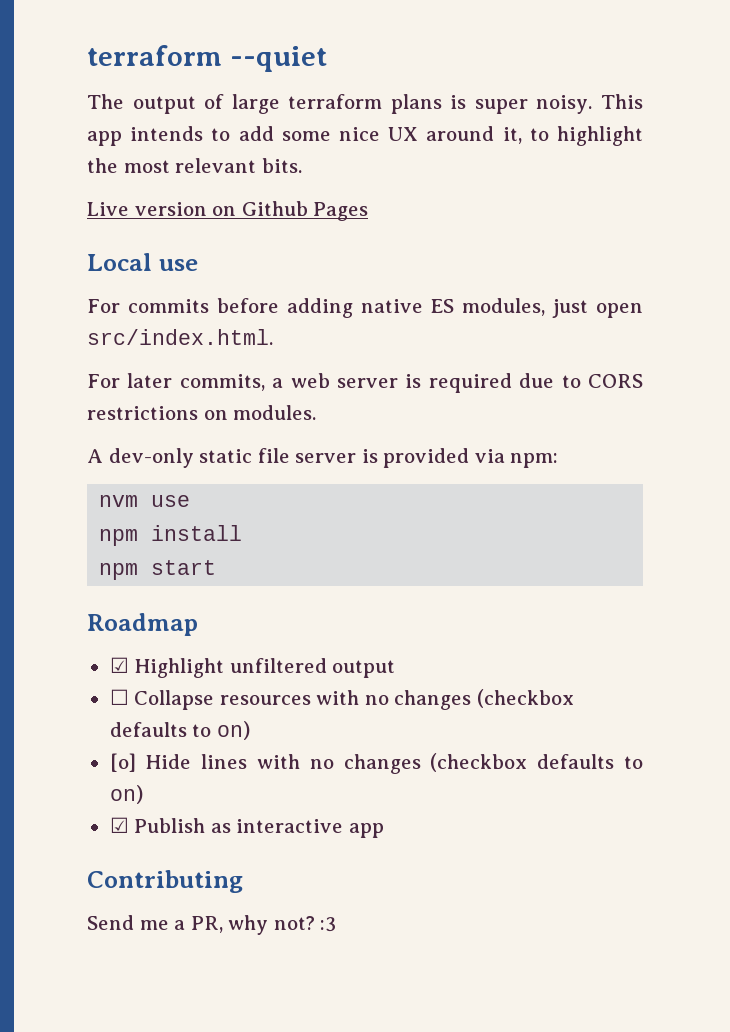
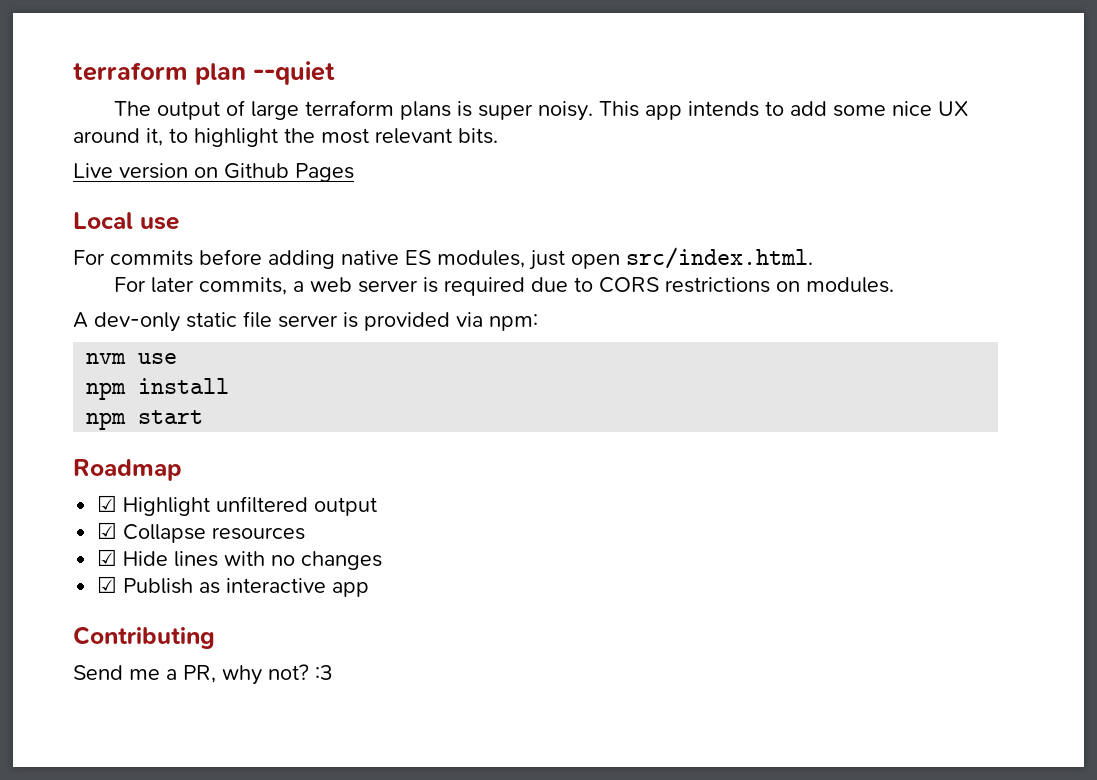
[87,45,222,66] terraform -> [73,62,246,85] terraform plan
[109,689,129,705] ☐ -> [97,522,118,539] ☑
[316,689,574,710] [109,721,250,740] [109,753,136,772] with no changes (checkbox defaults to on) // [o] -> [97,549,118,566] // ☑
[430,753,644,772] [109,785,143,804] (checkbox defaults to on) -> (383, 560) none

